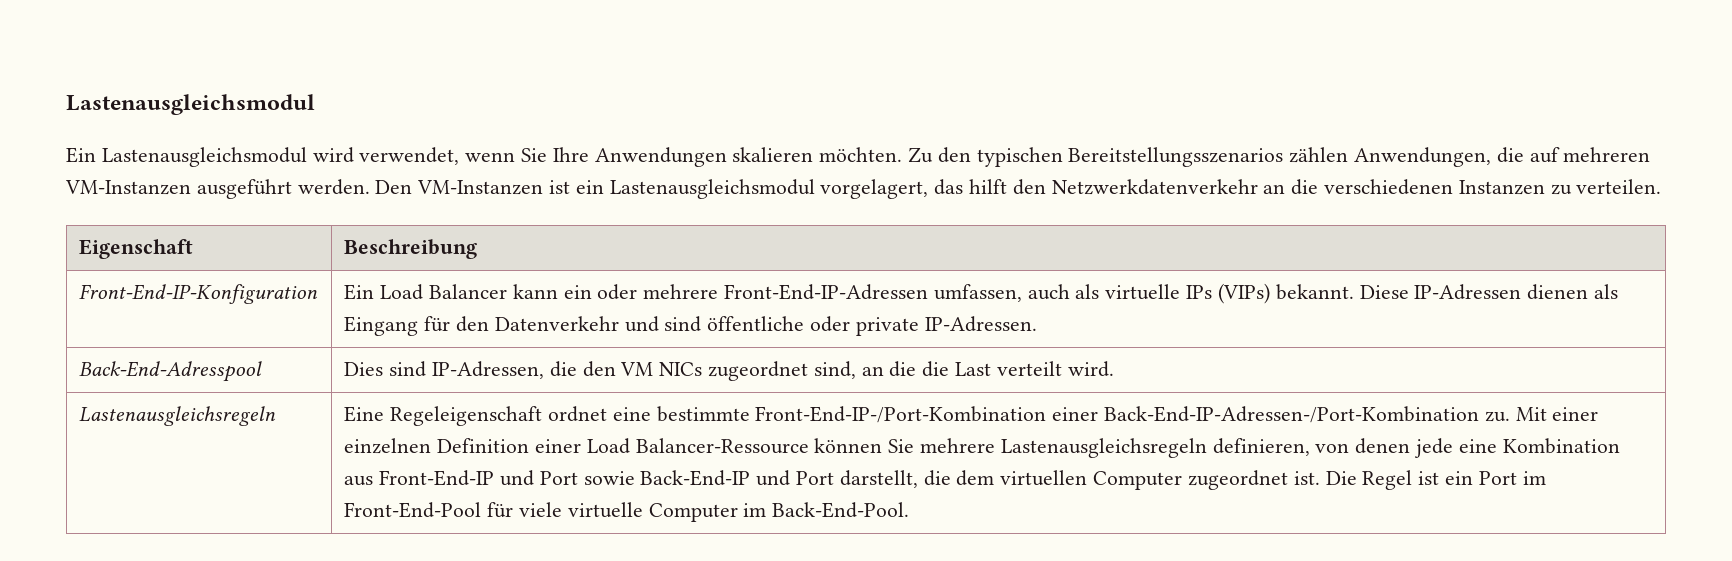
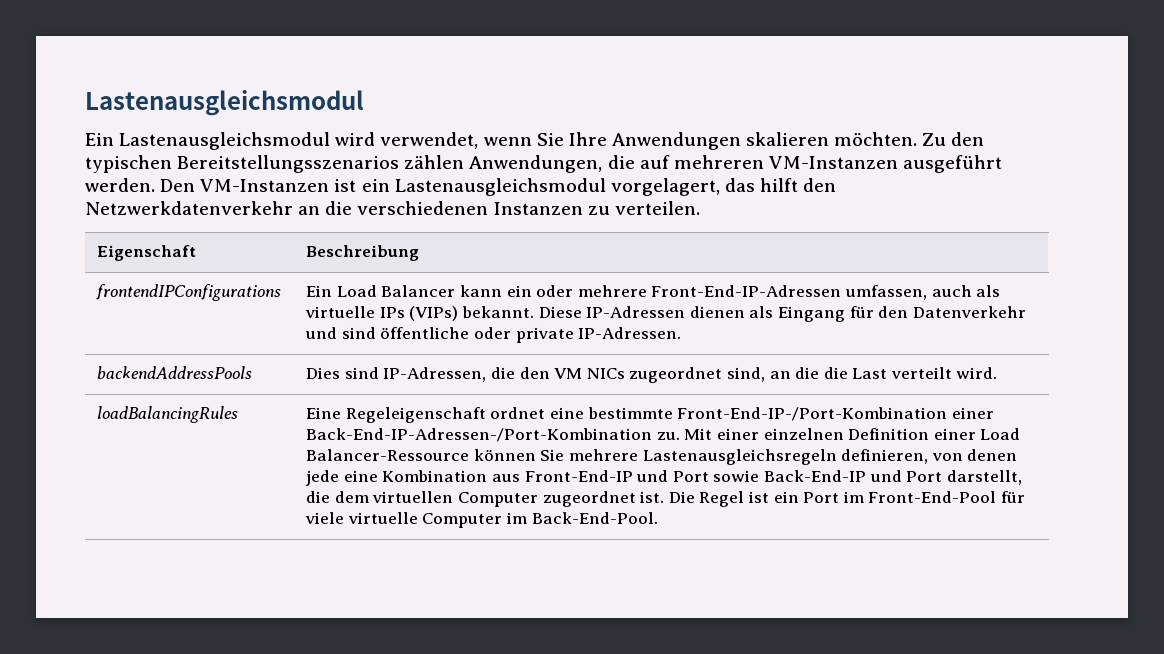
[79,284,319,304] Front-End-IP-Konfiguration -> [96,284,282,301] frontendIPConfigurations
[79,361,263,382] Back-End-Adresspool -> [97,366,253,379] backendAddressPools
[79,406,277,426] Lastenausgleichsregeln -> [97,406,239,423] loadBalancingRules

